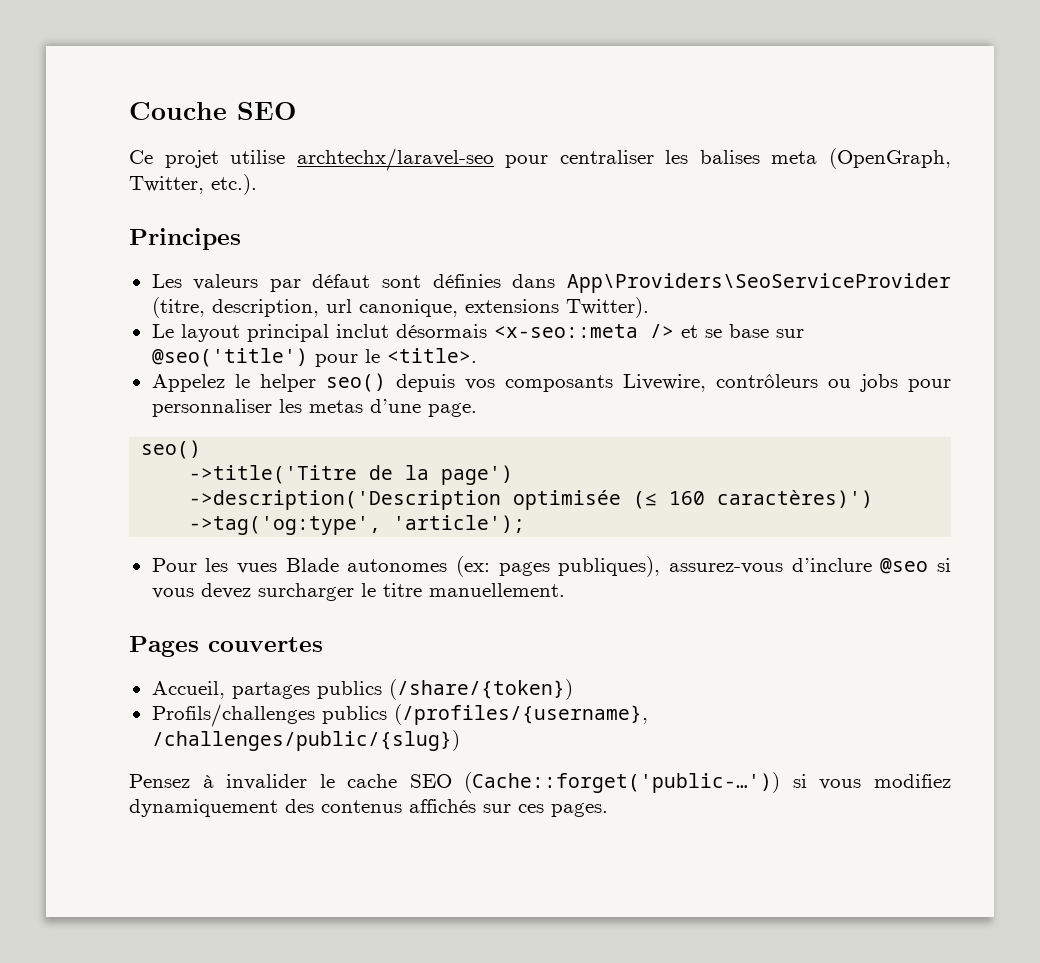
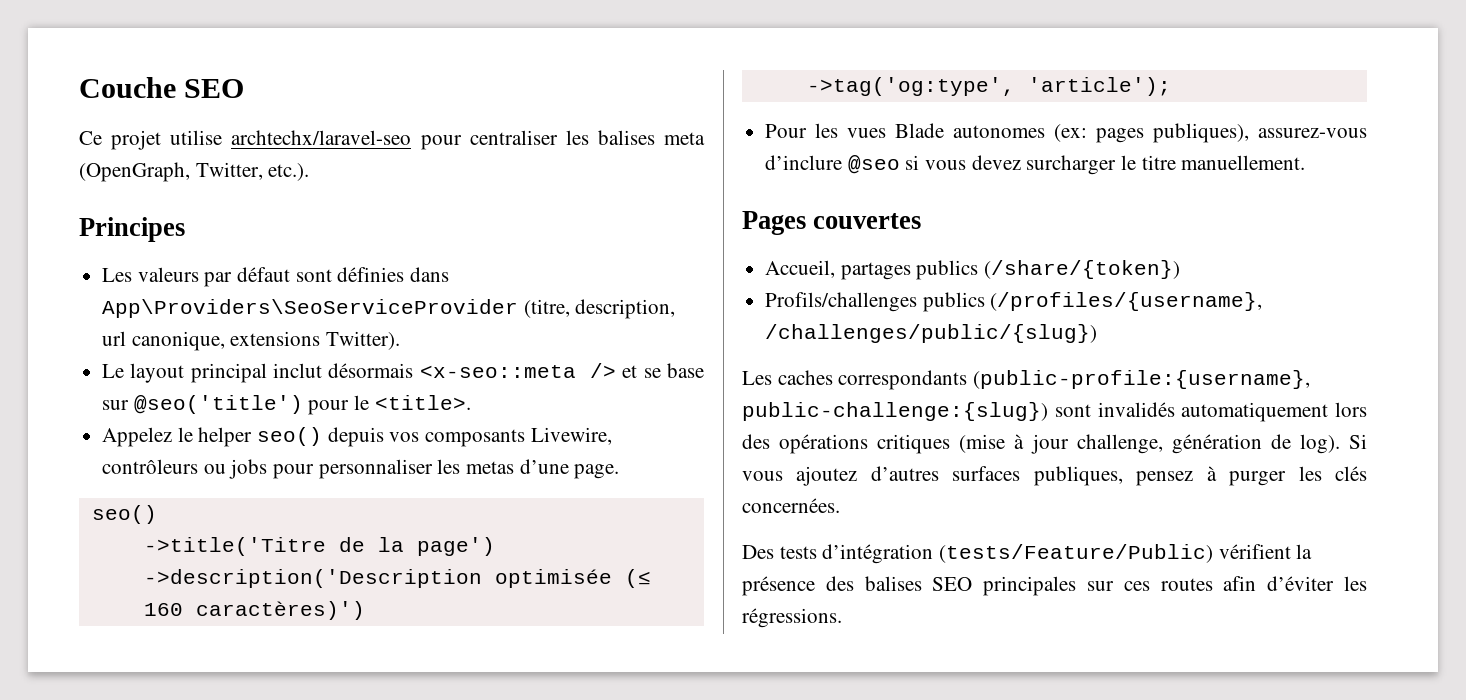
[129,772,951,793] [129,799,608,817] Pensez à invalider le cache SEO (Cache::forget('public-…')) si vous modifiez dynamiquement des contenus affichés sur ces pages. -> [742,370,1311,390] [742,402,1367,422] [742,434,1367,454] [742,466,1367,486] [742,498,840,513] [742,544,1313,564] [742,576,1367,596] [742,608,842,628] Les caches correspondants (public-profile:{username}, public-challenge:{slug}) sont invalidés automatiquement lors des opérations critiques (mise à jour challenge, génération de log). Si vous ajoutez d’autres surfaces publiques, pensez à purger les clés concernées. // Des tests d’intégration (tests/Feature/Public) vérifient la présence des balises SEO principales sur ces routes afin d’éviter les régressions.

